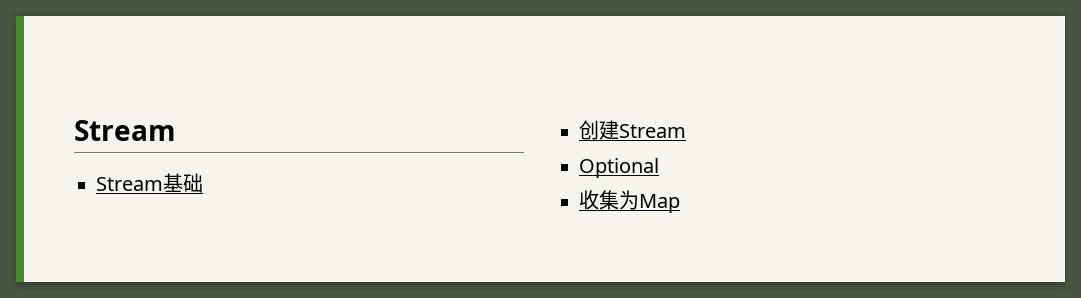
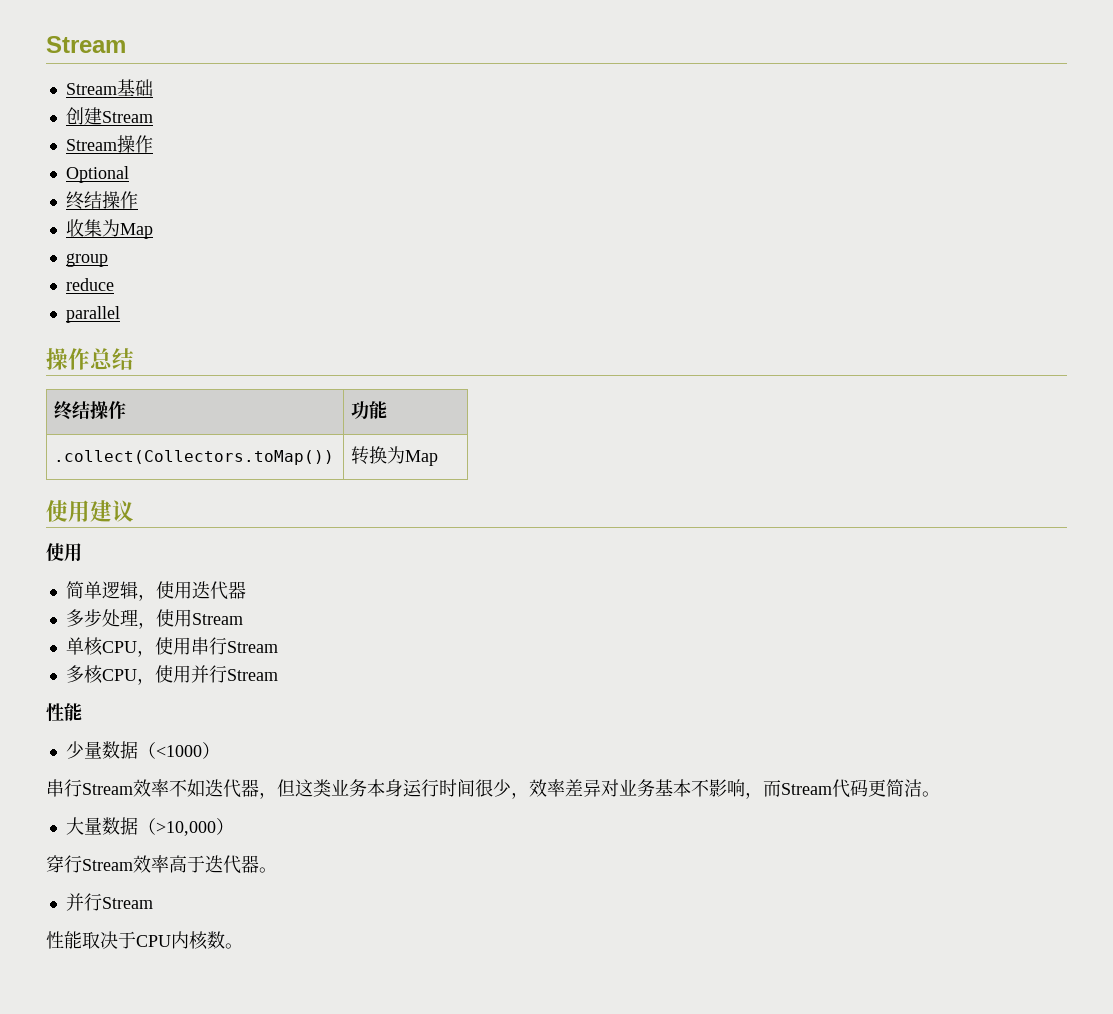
(686, 131) none -> [65,135,153,153] // Stream操作
(659, 168) none -> [65,191,138,210] // 终结操作
(680, 203) none -> [65,253,108,267] [65,278,114,291] [65,306,120,323] [46,348,134,370] [54,401,127,420] [351,401,388,419] [54,450,335,465] [351,446,439,466] [46,500,134,522] [46,543,82,562] [65,581,246,601] [65,609,243,629] [65,637,278,657] [65,665,278,685] [46,703,82,722] [65,741,220,759] [46,779,940,799] [65,817,234,836] [46,855,277,874] [65,893,153,911] [46,931,243,950] // group // reduce // parallel // 操作总结 // 终结操作 | 功能 // .collect(Collectors.toMap()) | 转换为Map // 使用建议 // 使用 // 简单逻辑，使用迭代器 // 多步处理，使用Stream // 单核CPU，使用串行Stream // 多核CPU，使用并行Stream // 性能 // 少量数据（<1000） // 串行Stream效率不如迭代器，但这类业务本身运行时间很少，效率差异对业务基本不影响，而Stream代码更简洁。 // 大量数据（>10,000） // 穿行Stream效率高于迭代器。 // 并行Stream // 性能取决于CPU内核数。

